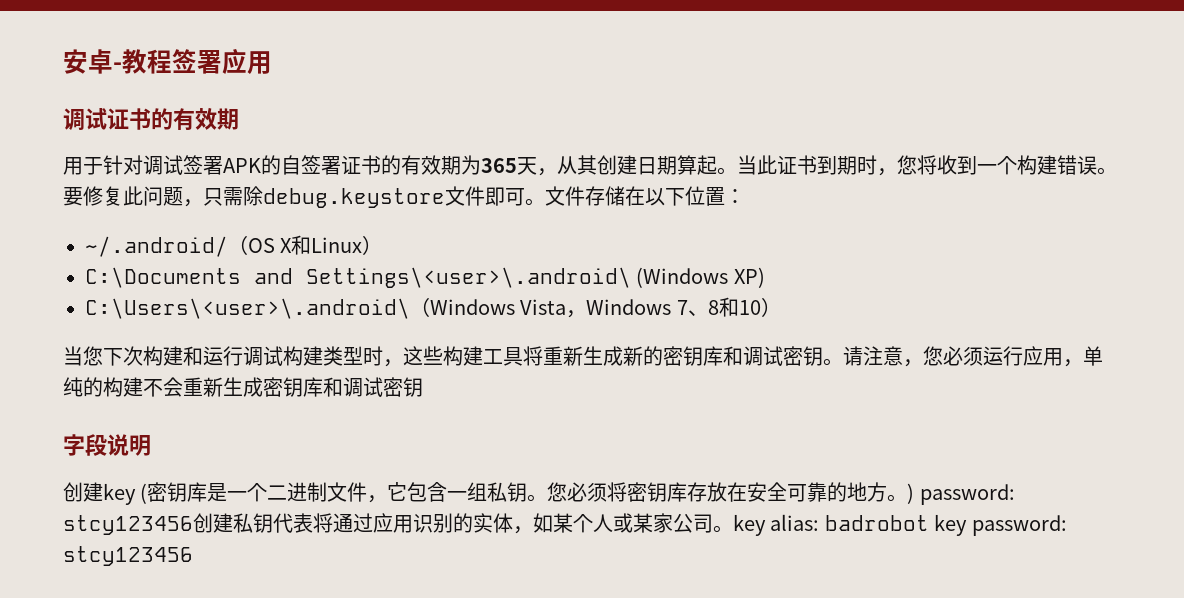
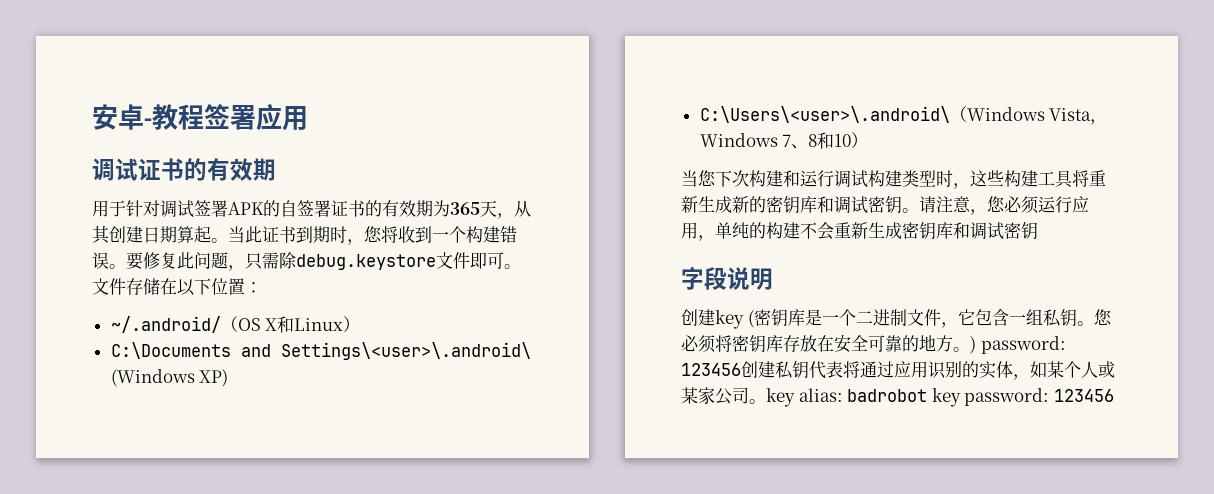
[63,515,193,535] stcy123456 -> [681,363,741,376] 123456
[63,546,193,566] stcy123456 -> [1053,389,1114,402] 123456

